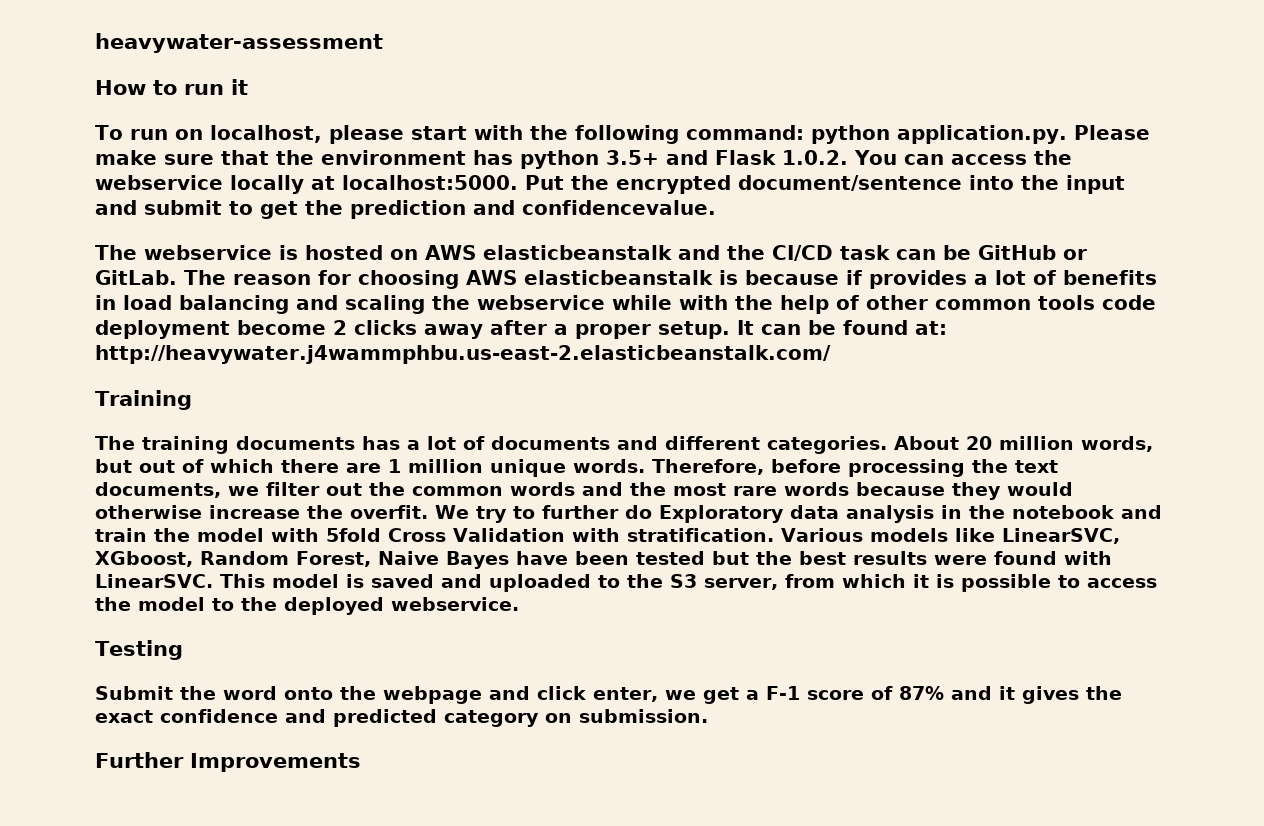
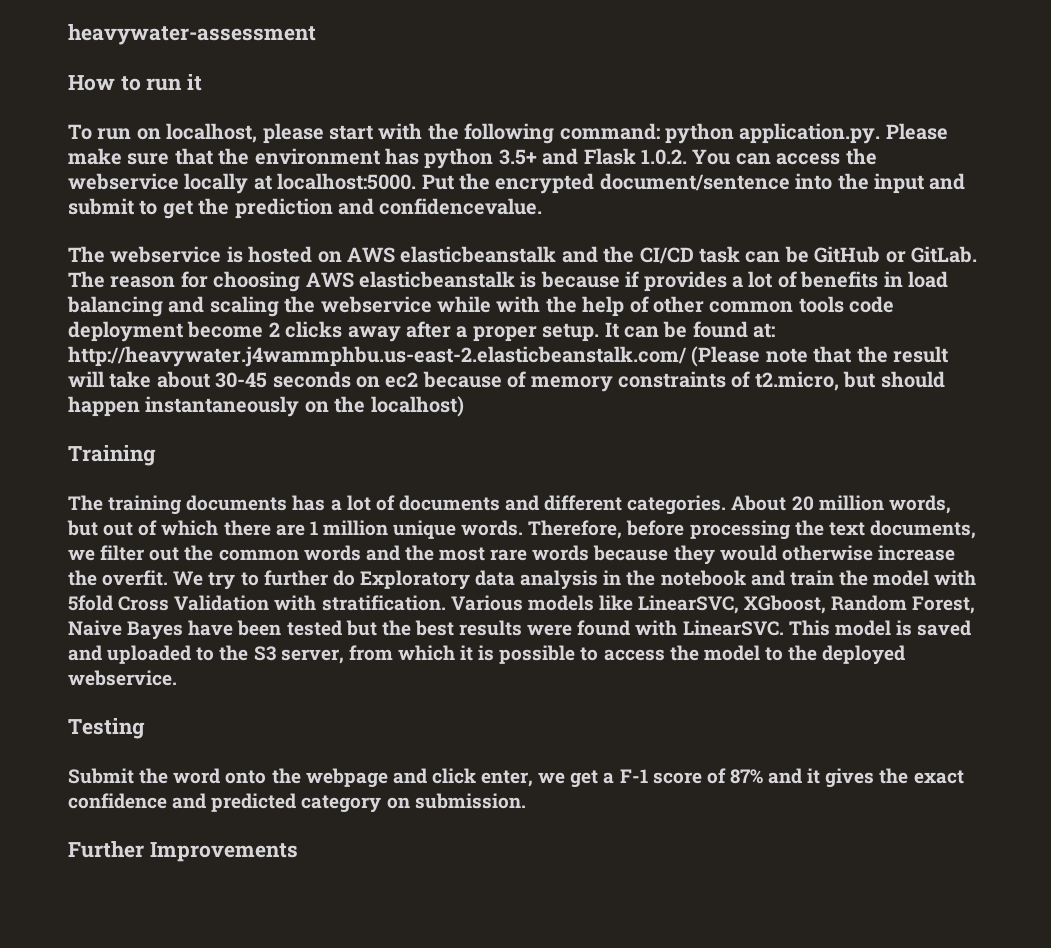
(831, 354) none -> [691,346,948,367] [68,371,945,392] [68,396,464,417] (Please note that the result will take about 30-45 seconds on ec2 because of memory constraints of t2.micro, but should happen instantaneously on the localhost)

